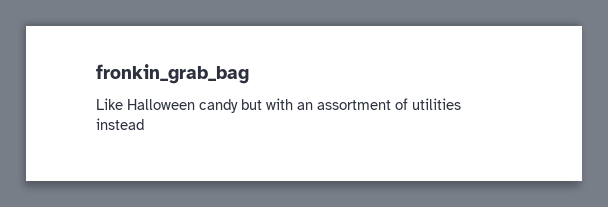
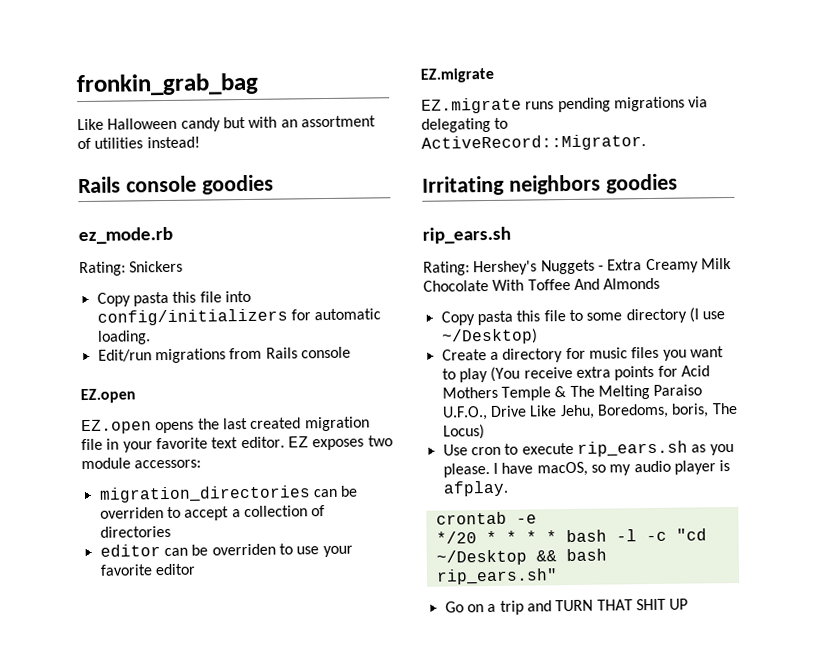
[96,118,144,130] instead -> [146,136,200,149] [78,174,274,195] [78,226,173,245] [79,260,184,277] [96,290,251,307] [96,308,382,326] [96,330,151,345] [97,346,351,364] [80,388,136,404] [81,416,370,435] [81,435,393,453] [81,457,202,470] [98,485,359,503] [99,505,326,521] [99,525,171,538] [99,543,353,558] [99,563,196,576] [420,67,494,83] [421,96,709,114] [421,117,509,133] [421,134,646,152] [422,173,678,196] [422,226,511,244] [423,257,732,276] [423,277,661,292] [440,307,726,326] [440,328,538,345] [441,346,724,363] [441,365,710,383] [441,384,703,401] [441,402,738,421] [442,424,485,440] [442,440,734,457] [442,460,731,478] [442,480,509,497] [435,511,537,525] [435,528,707,544] [435,548,607,566] [435,568,558,585] [444,598,689,615] instead! // Rails console goodies // ez_mode.rb // Rating: Snickers // Copy pasta this file into config/initializers for automatic loading. // Edit/run migrations from Rails console // EZ.open // EZ.open opens the last created migration file in your favorite text editor. EZ exposes two module accessors: // migration_directories can be overriden to accept a collection of directories // editor can be overriden to use your favorite editor // EZ.migrate // EZ.migrate runs pending migrations via delegating to ActiveRecord::Migrator. // Irritating neighbors goodies // rip_ears.sh // Rating: Hershey's Nuggets - Extra Creamy Milk Chocolate With Toffee And Almonds // Copy pasta this file to some directory (I use ~/Desktop) // Create a directory for music files you want to play (You receive extra points for Acid Mothers Temple & The Melting Paraiso U.F.O., Drive Like Jehu, Boredoms, boris, The Locus) // Use cron to execute rip_ears.sh as you please. I have macOS, so my audio player is afplay. // crontab -e // */20 * * * * bash -l -c "cd ~/Desktop && bash rip_ears.sh" // Go on a trip and TURN THAT SHIT UP

